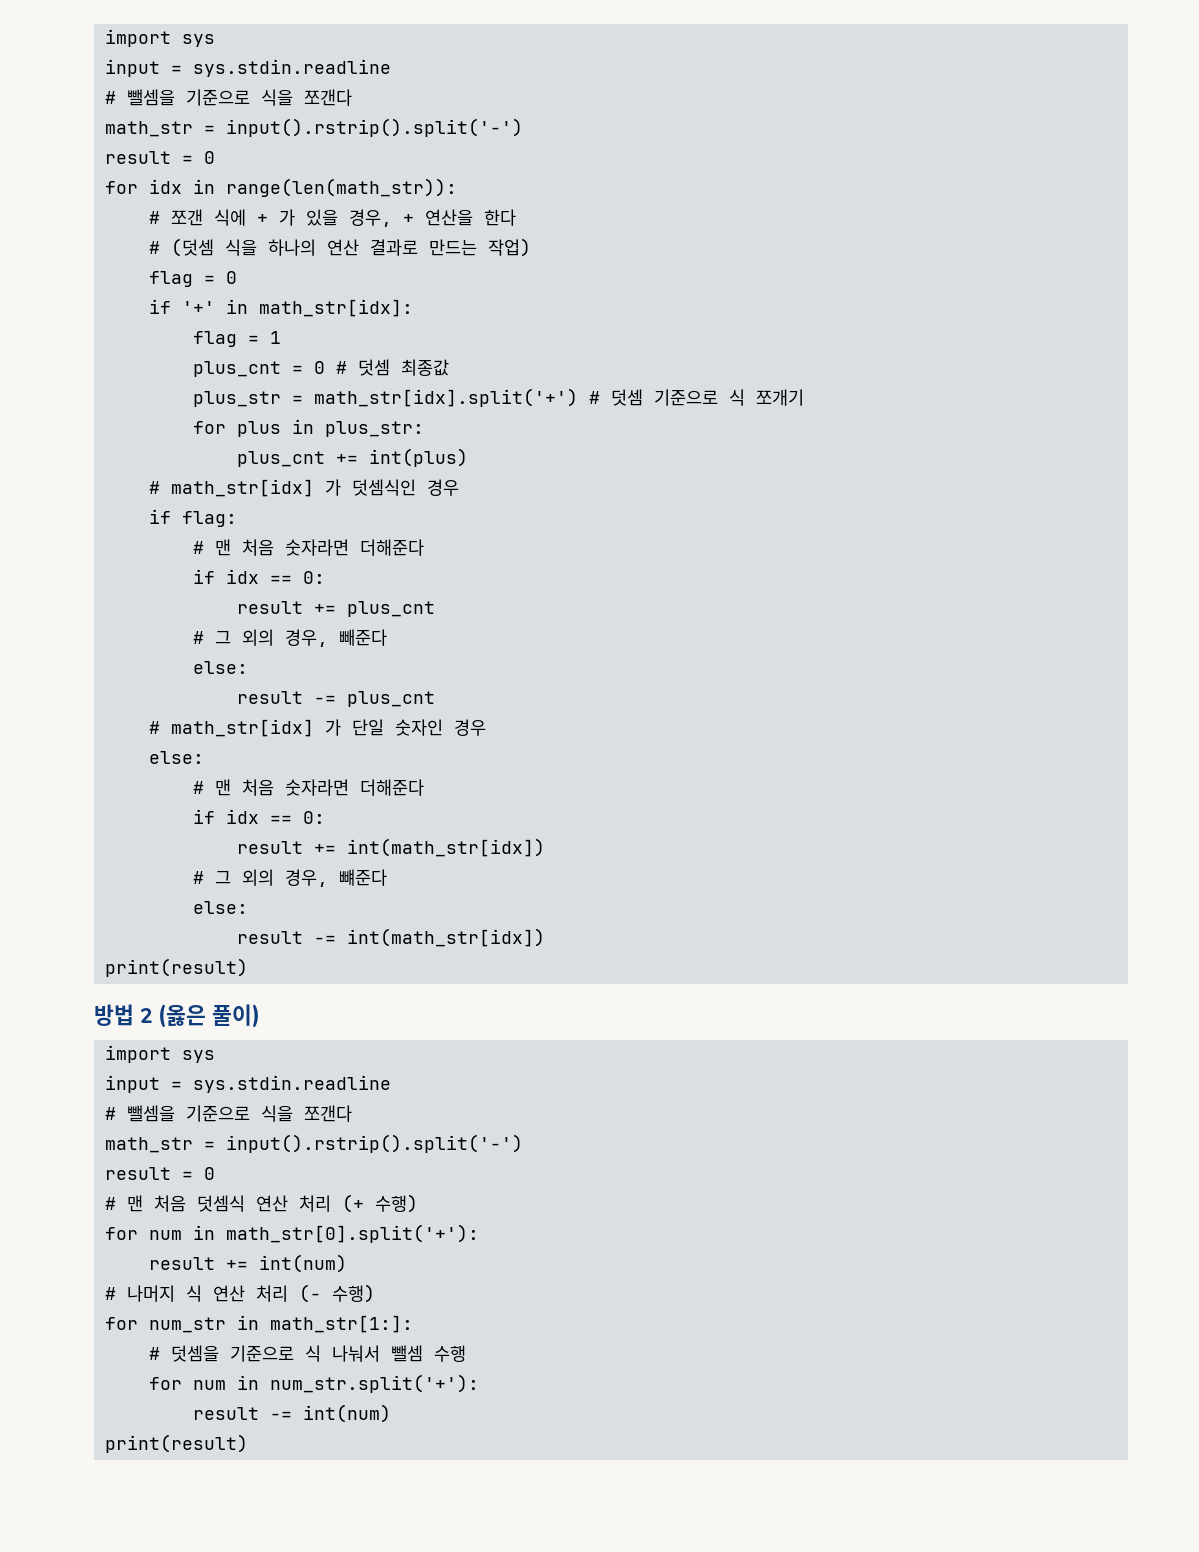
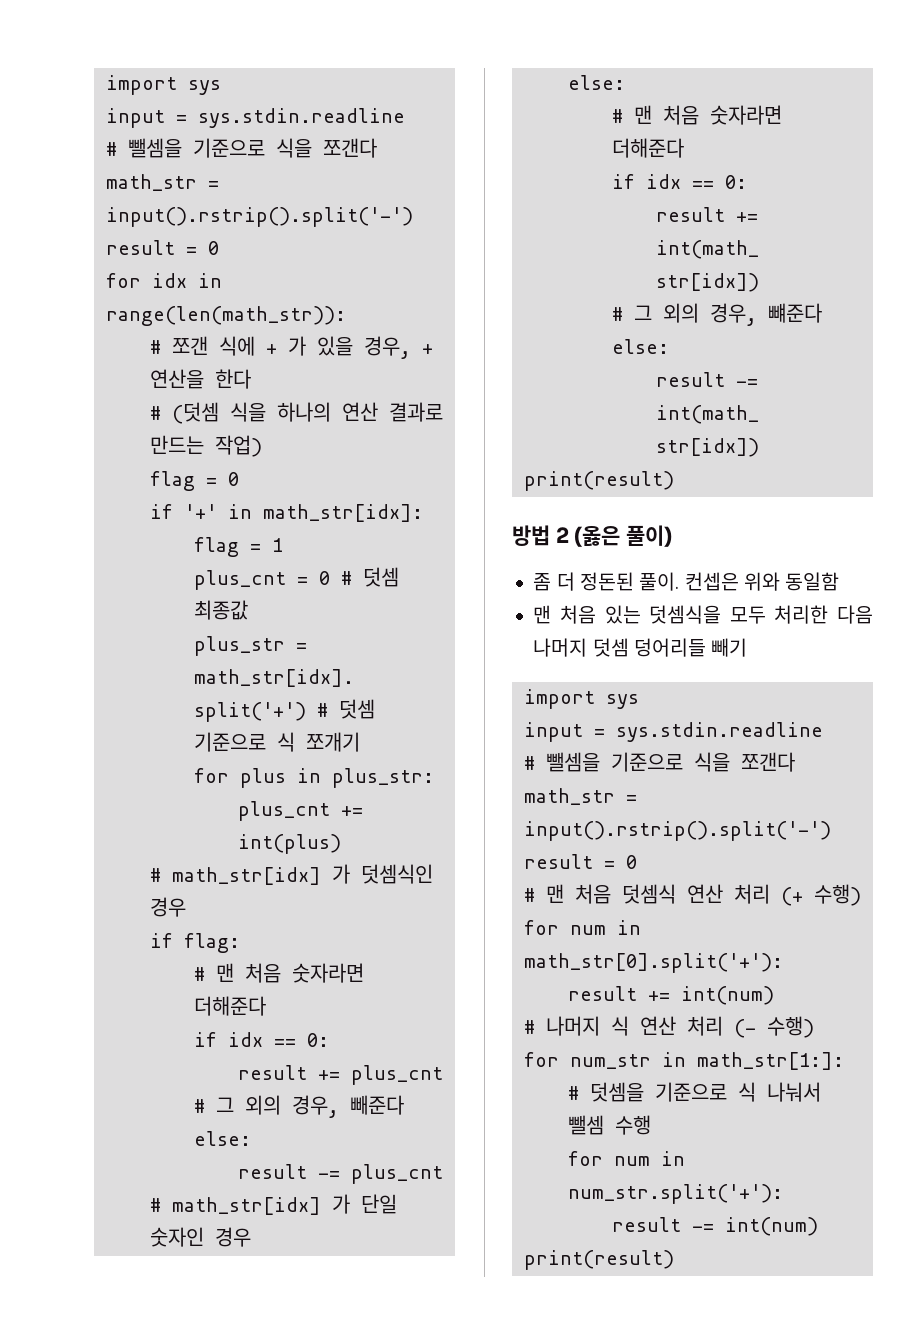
(260, 1016) none -> [533,572,840,591] [533,605,873,624] [533,638,748,657] // 좀 더 정돈된 풀이. 컨셉은 위와 동일함 // 맨 처음 있는 덧셈식을 모두 처리한 다음 나머지 덧셈 덩어리들 빼기

